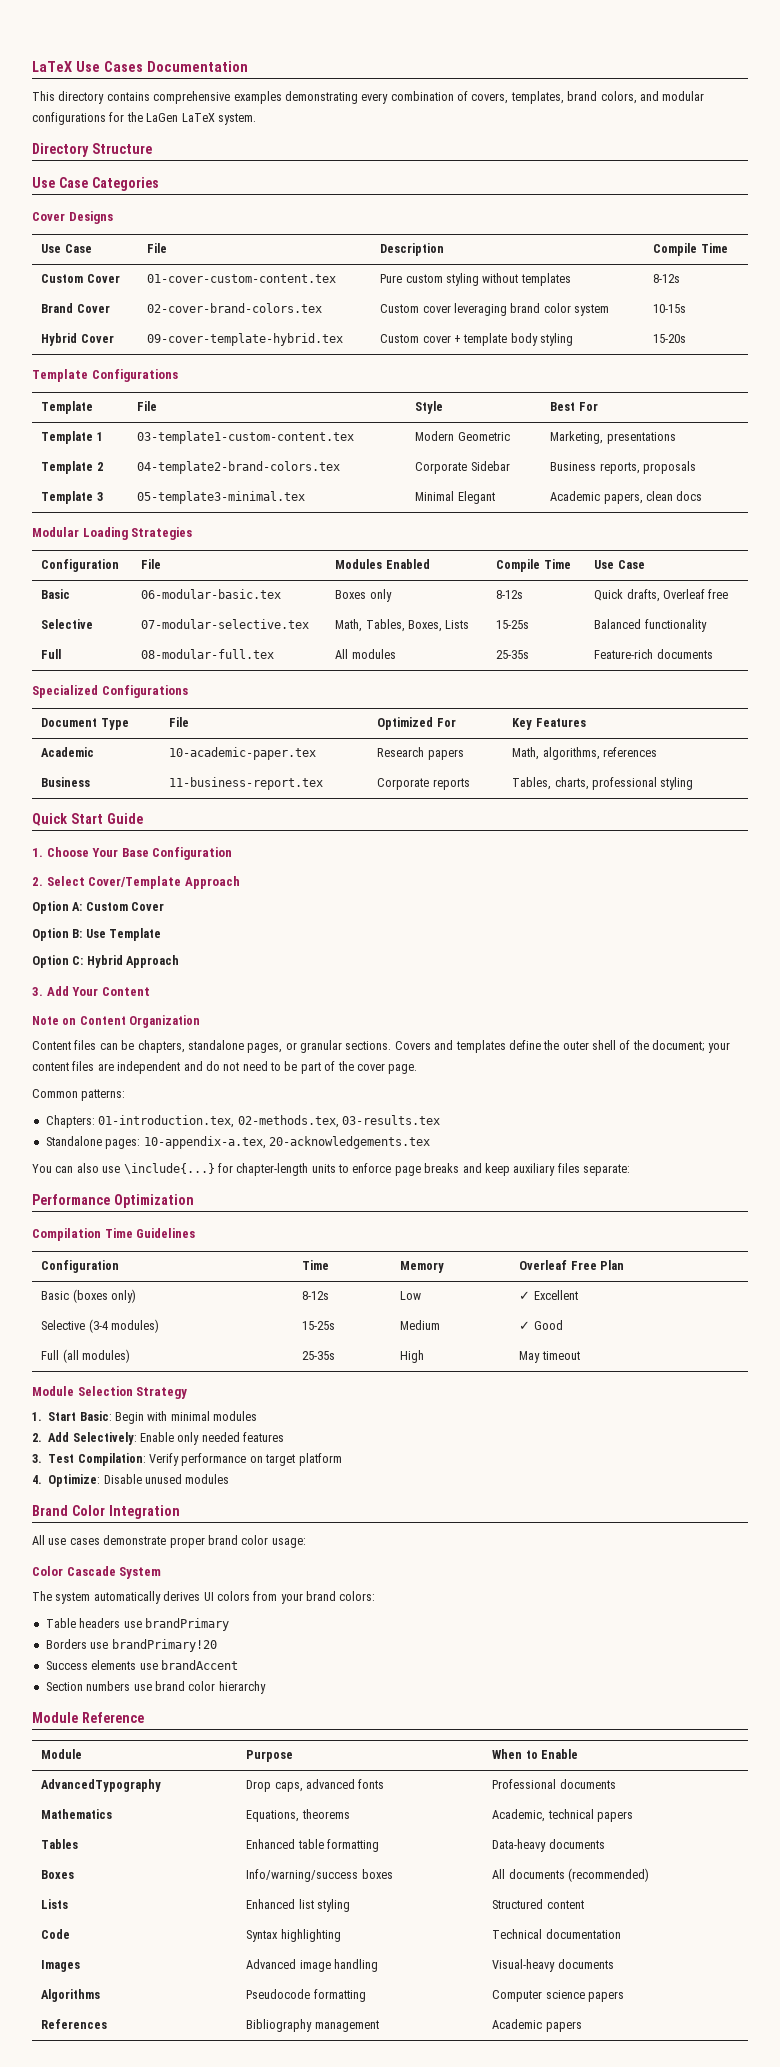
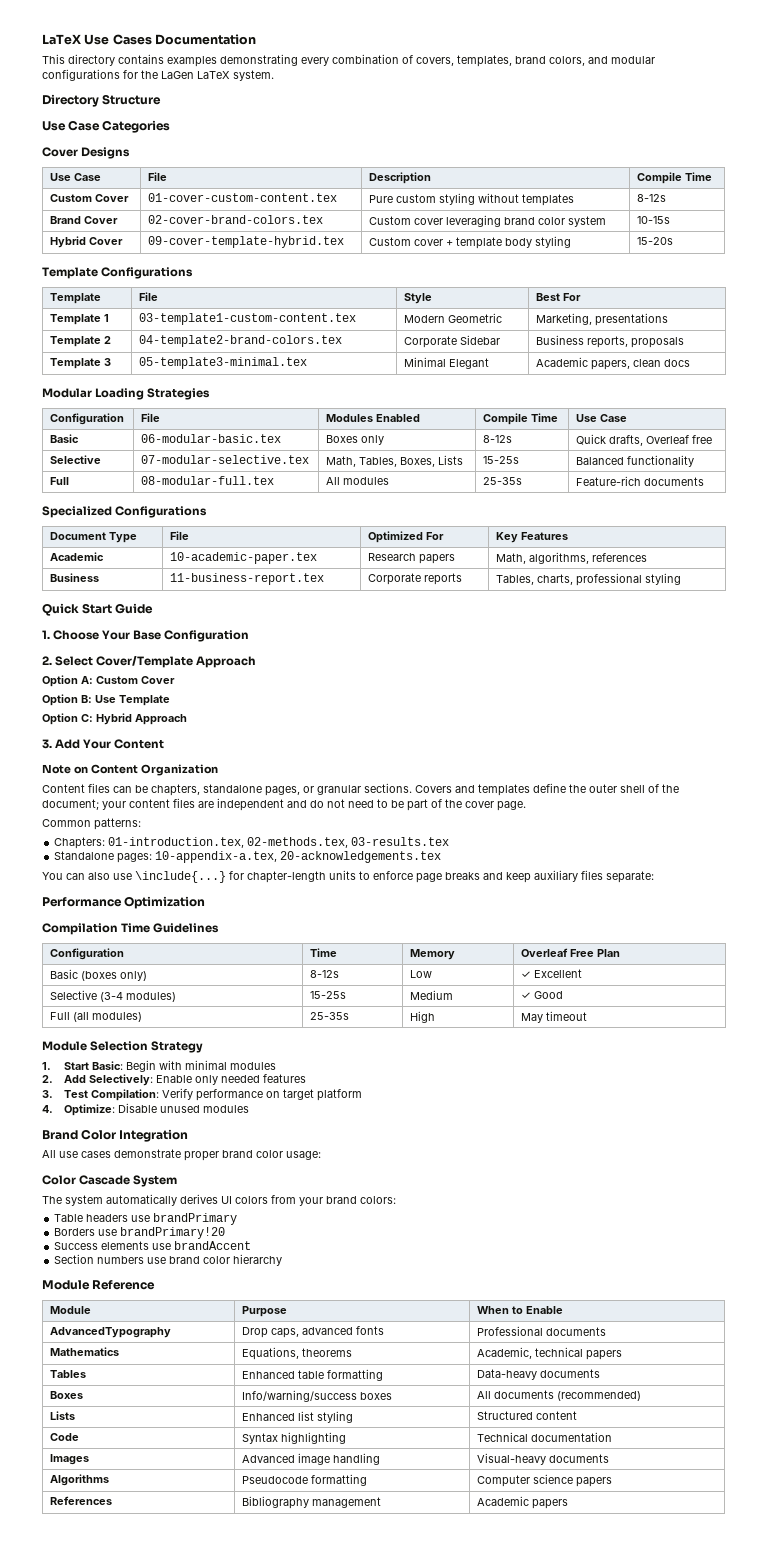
[153,91,231,104] comprehensive -> (164, 59) none

